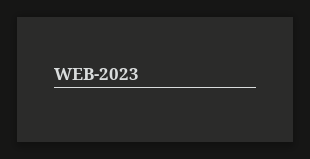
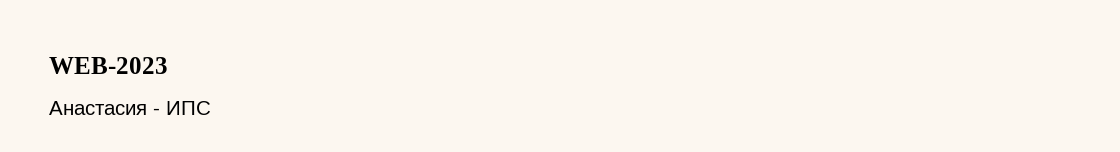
(139, 74) none -> [49,101,211,115] // Анастасия - ИПС

